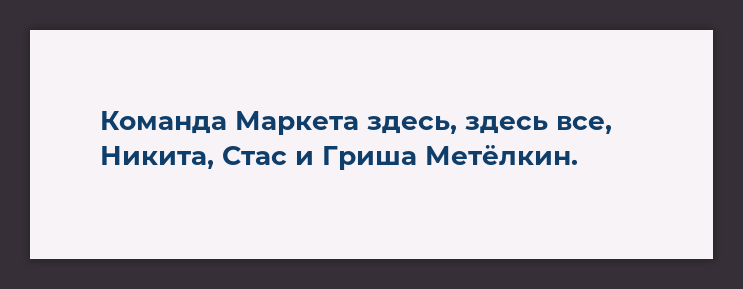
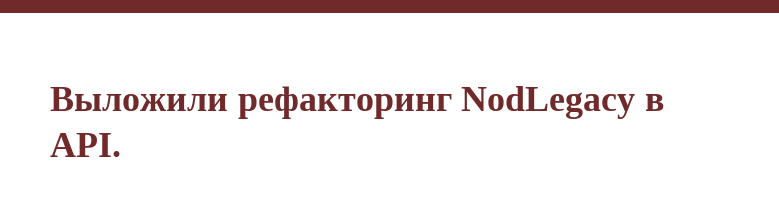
[100,111,612,135] [100,145,578,170] Команда Маркета здесь, здесь все, Никита, Стас и Гриша Метёлкин. -> [50,86,665,119] [50,133,121,157] Выложили рефакторинг NodLegacy в API.

